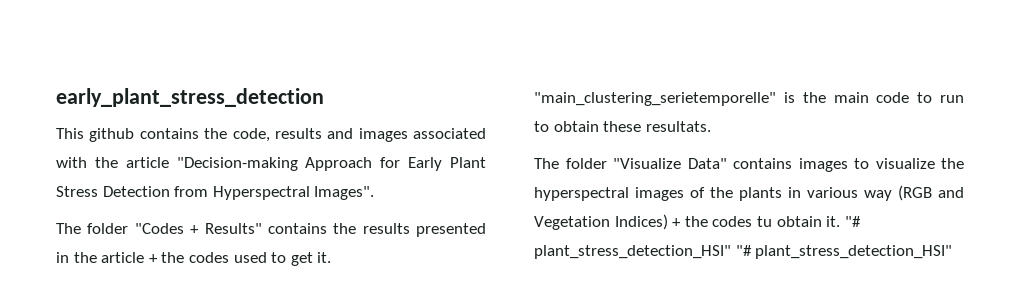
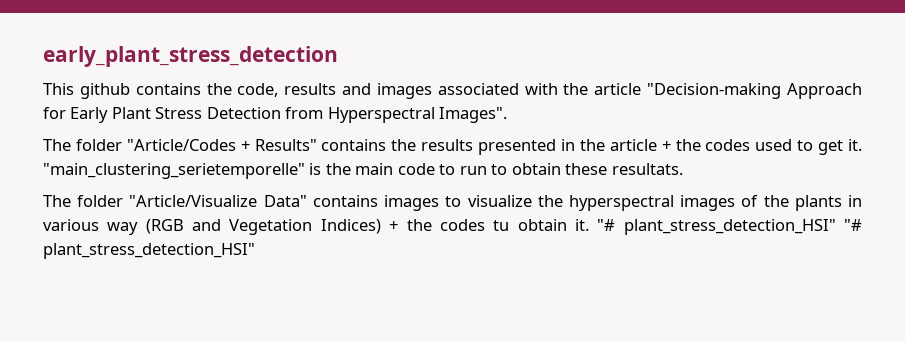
[134,223,184,234] "Codes -> [126,139,236,151] "Article/Codes
[613,158,681,169] "Visualize -> [129,195,258,207] "Article/Visualize

